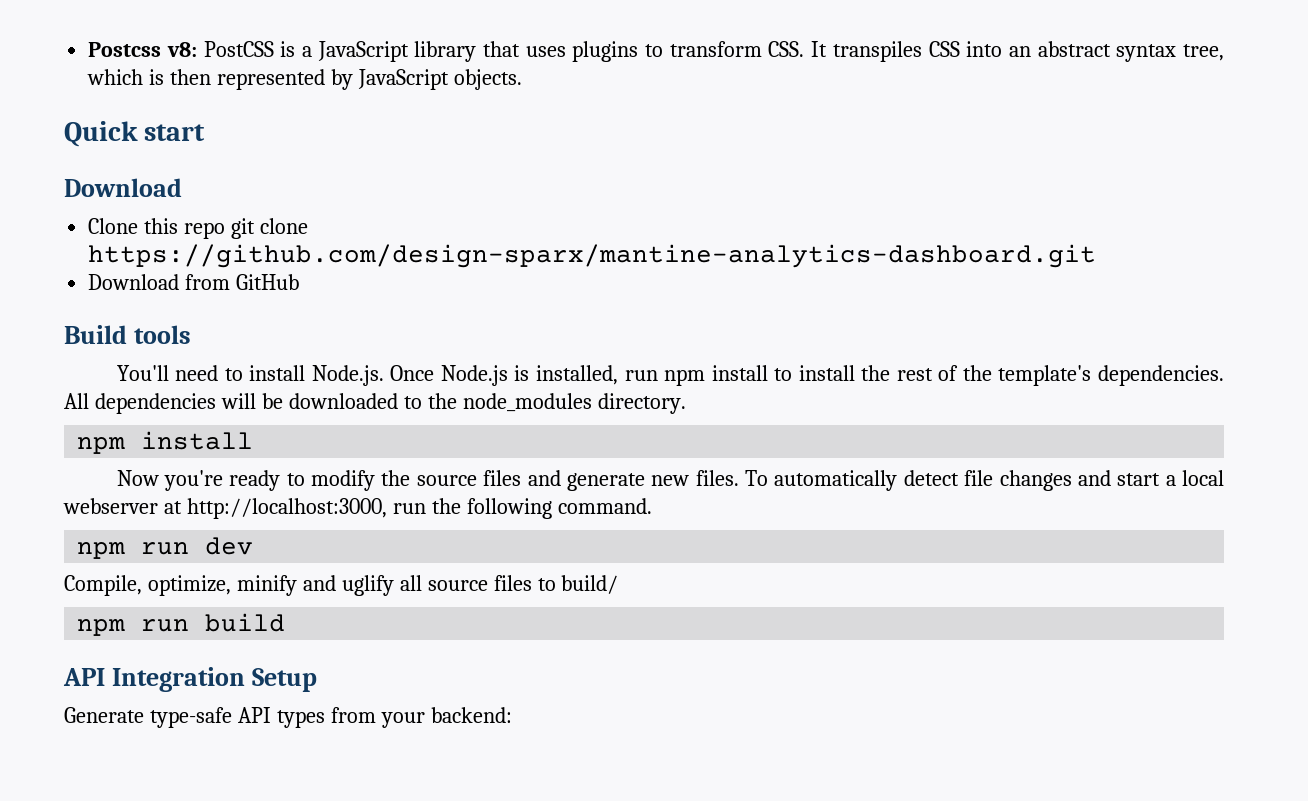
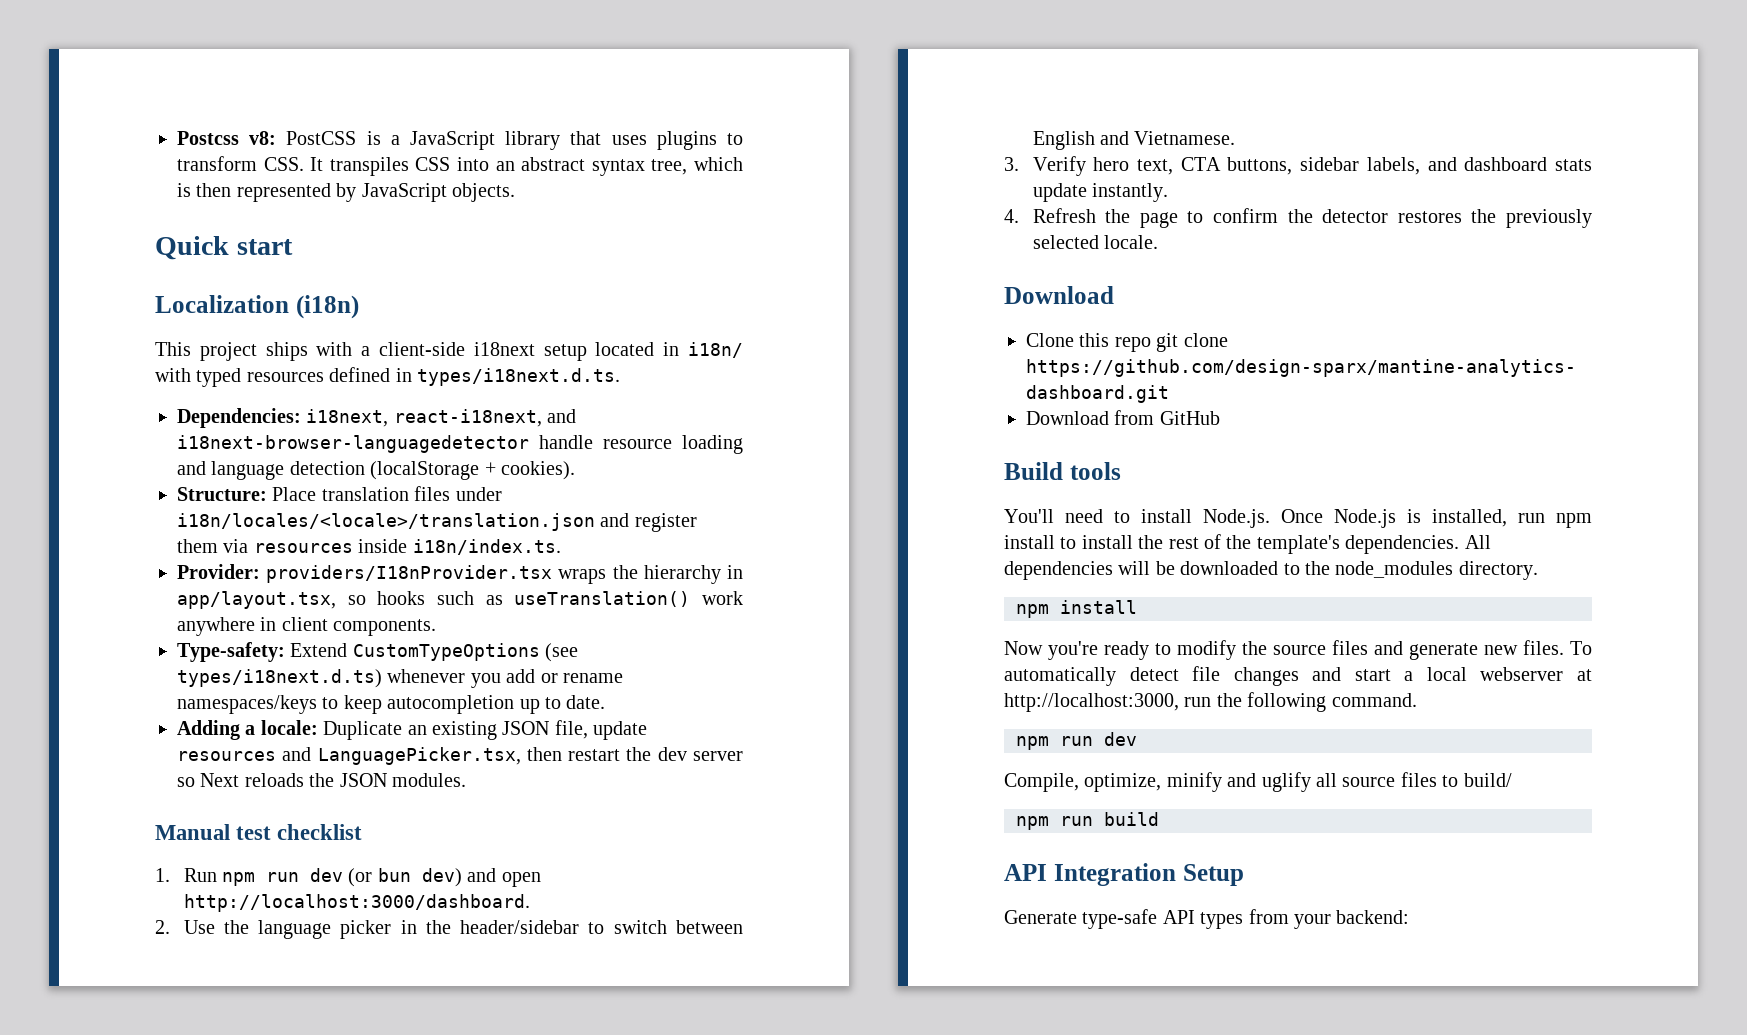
(206, 132) none -> [155,295,359,319] [155,342,743,361] [155,367,620,387] [177,408,577,428] [177,435,743,454] [177,461,575,480] [177,486,502,501] [177,513,697,532] [177,539,561,555] [177,564,743,584] [177,591,744,609] [177,617,437,636] [177,642,579,662] [177,669,623,688] [177,695,606,714] [177,720,648,740] [177,747,743,765] [177,773,466,787] [155,824,363,840] [155,868,541,887] [183,894,530,912] [155,920,743,939] [1032,131,1236,150] [1004,156,1592,176] [1032,183,1168,202] [1004,208,1592,228] [1032,235,1158,249] // Localization (i18n) // This project ships with a client-side i18next setup located in i18n/ with typed resources defined in types/i18next.d.ts. // Dependencies: i18next, react-i18next, and i18next-browser-languagedetector handle resource loading and language detection (localStorage + cookies). // Structure: Place translation files under i18n/locales/<locale>/translation.json and register them via resources inside i18n/index.ts. // Provider: providers/I18nProvider.tsx wraps the hierarchy in app/layout.tsx, so hooks such as useTranslation() work anywhere in client components. // Type-safety: Extend CustomTypeOptions (see types/i18next.d.ts) whenever you add or rename namespaces/keys to keep autocompletion up to date. // Adding a locale: Duplicate an existing JSON file, update resources and LanguagePicker.tsx, then restart the dev server so Next reloads the JSON modules. // Manual test checklist // 1. Run npm run dev (or bun dev) and open http://localhost:3000/dashboard. // 2. Use the language picker in the header/sidebar to switch between English and Vietnamese. // 3. Verify hero text, CTA buttons, sidebar labels, and dashboard stats update instantly. // 4. Refresh the page to confirm the detector restores the previously selected locale.

